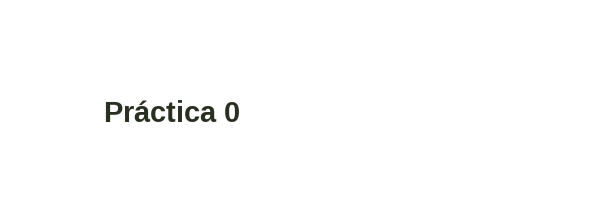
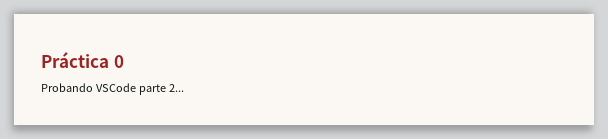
(240, 112) none -> [41,83,184,95] // Probando VSCode parte 2...

